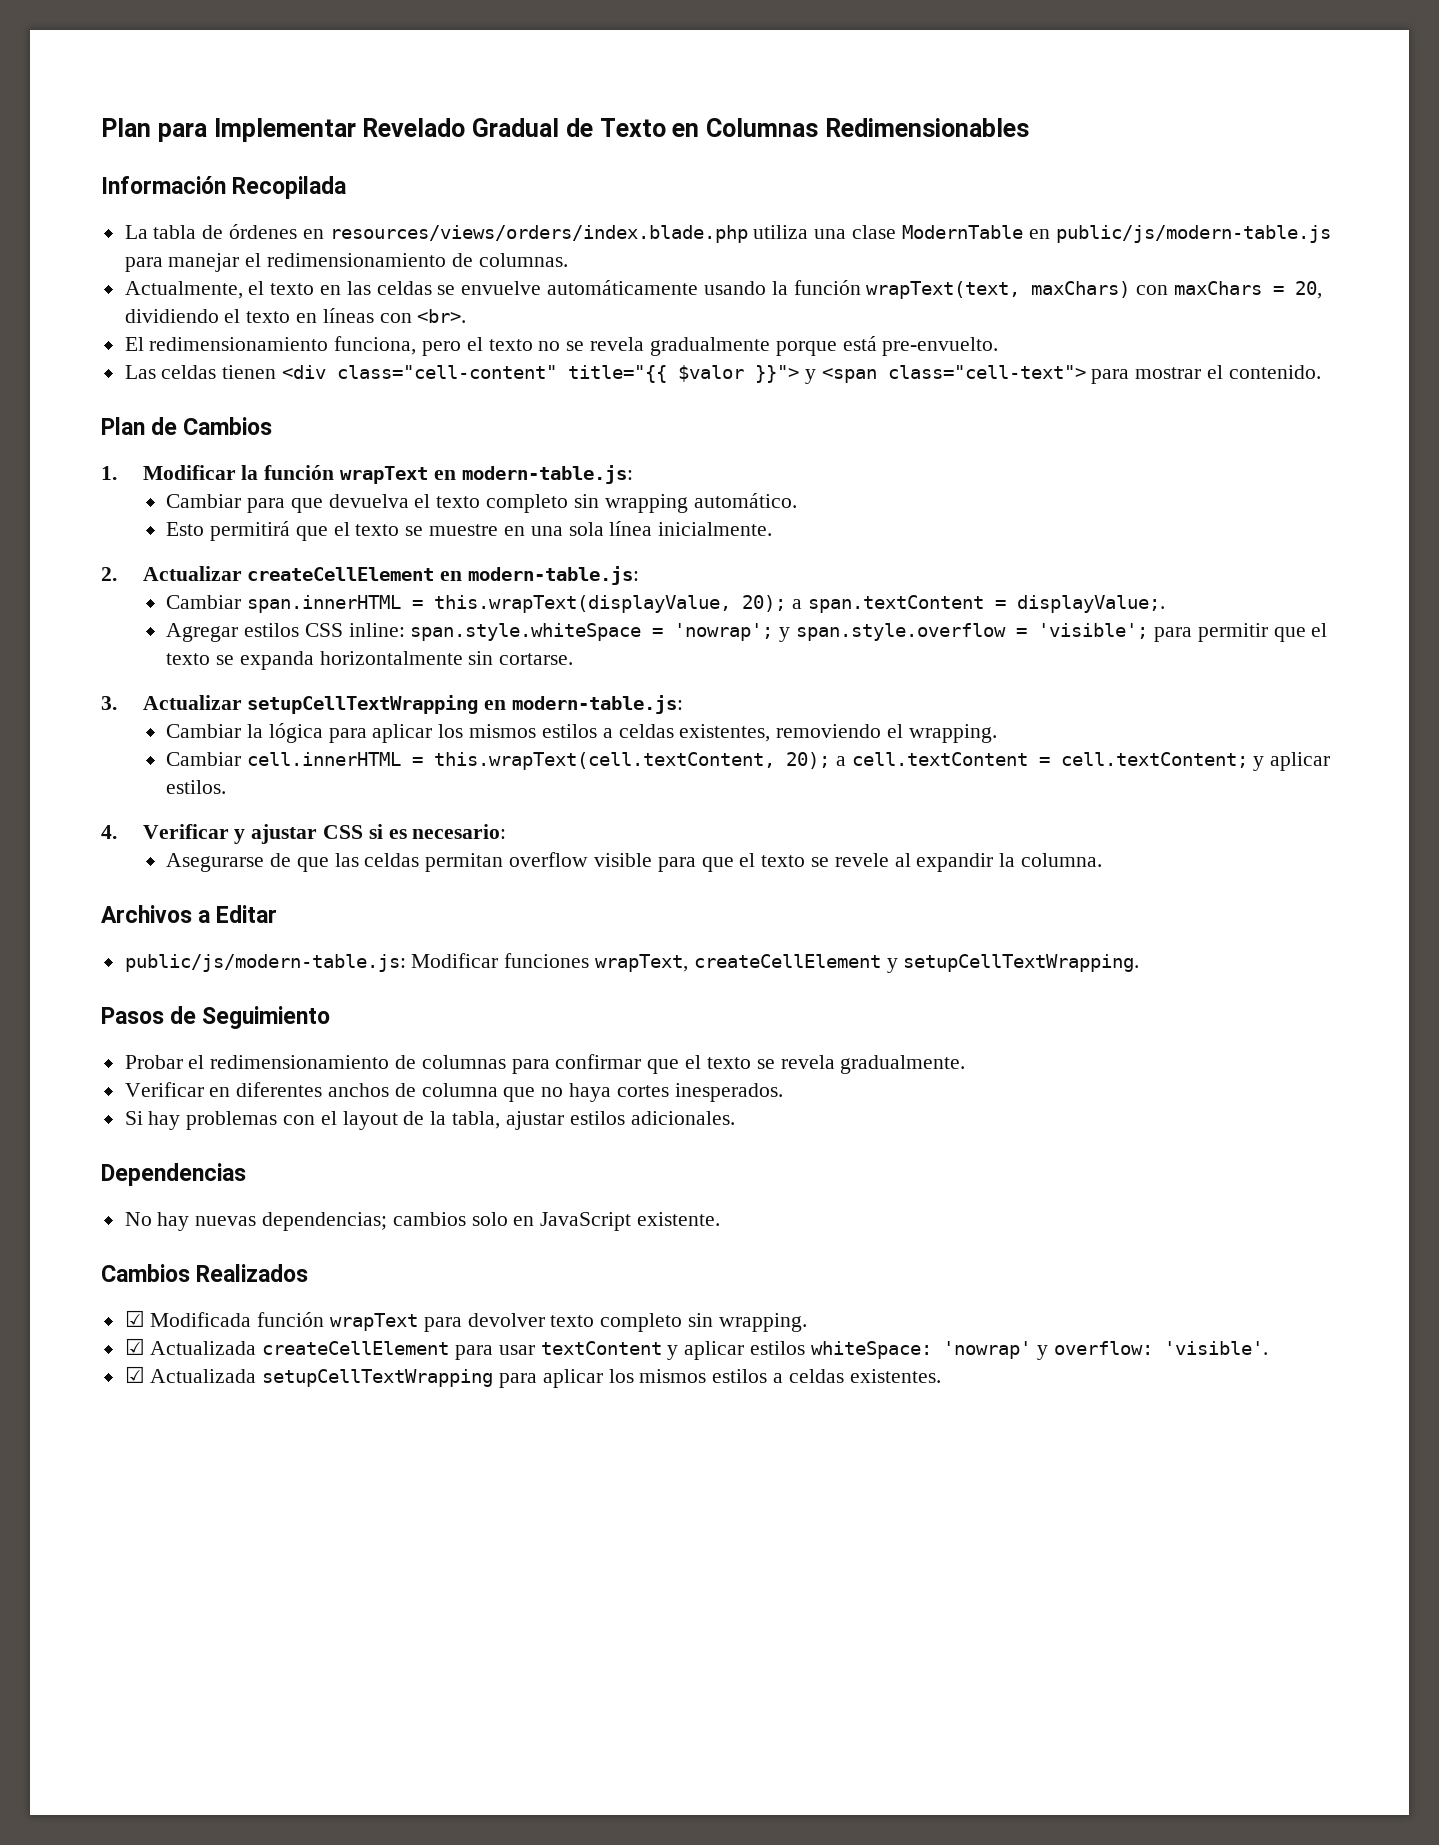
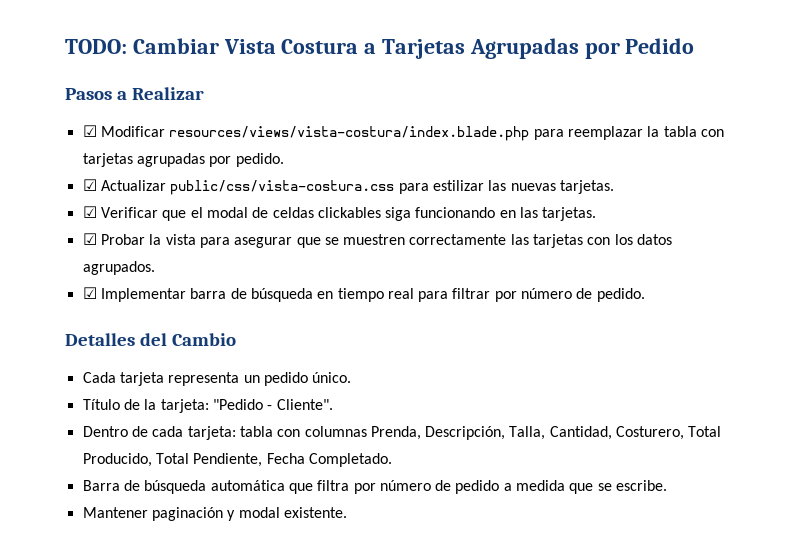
[101,118,1029,142] [101,176,347,199] [124,224,1331,243] [124,253,568,272] [124,280,1322,299] [124,308,467,323] [124,336,999,356] [124,365,1321,384] [101,417,273,435] [101,465,633,484] [166,493,797,513] [166,521,773,541] [101,566,640,585] [166,595,1165,613] [166,623,1328,642] [166,651,574,670] [101,695,684,714] [166,723,997,743] [166,752,1331,771] [166,780,227,794] [101,824,507,844] [166,852,1102,872] [101,905,278,923] [124,953,1140,973] [101,1006,331,1029] [124,1054,966,1074] [124,1082,783,1102] [124,1111,735,1130] [101,1163,246,1186] [124,1212,721,1231] [101,1264,309,1282] [124,1310,807,1332] [124,1338,1268,1360] [124,1366,941,1388] Plan para Implementar Revelado Gradual de Texto en Columnas Redimensionables // Información Recopilada // La tabla de órdenes en resources/views/orders/index.blade.php utiliza una clase ModernTable en public/js/modern-table.js para manejar el redimensionamiento de columnas. // Actualmente, el texto en las celdas se envuelve automáticamente usando la función wrapText(text, maxChars) con maxChars = 20, dividiendo el texto en líneas con <br>. // El redimensionamiento funciona, pero el texto no se revela gradualmente porque está pre-envuelto. // Las celdas tienen <div class="cell-content" title="{{ $valor }}"> y <span class="cell-text"> para mostrar el contenido. // Plan de Cambios // 1. Modificar la función wrapText en modern-table.js: // Cambiar para que devuelva el texto completo sin wrapping automático. // Esto permitirá que el texto se muestre en una sola línea inicialmente. // 2. Actualizar createCellElement en modern-table.js: // Cambiar span.innerHTML = this.wrapText(displayValue, 20); a span.textContent = displayValue;. // Agregar estilos CSS inline: span.style.whiteSpace = 'nowrap'; y span.style.overflow = 'visible'; para permitir que el texto se expanda horizontalmente sin cortarse. // 3. Actualizar setupCellTextWrapping en modern-table.js: // Cambiar la lógica para aplicar los mismos estilos a celdas existentes, removiendo el wrapping. // Cambiar cell.innerHTML = this.wrapText(cell.textContent, 20); a cell.textContent = cell.textContent; y aplicar estilos. // 4. Verificar y ajustar CSS si es necesario: // Asegurarse de que las celdas permitan overflow visible para que el texto se revele al expandir la columna. // Archivos a Editar // public/js/modern-table.js: Modificar funciones wrapText, createCellElement y setupCellTextWrapping. // Pasos de Seguimiento // Probar el redimensionamiento de columnas para confirmar que el texto se revela gradualmente. // Verificar en diferentes anchos de columna que no haya cortes inesperados. // Si hay problemas con el layout de la tabla, ajustar estilos adicionales. // Dependencias // No hay nuevas dependencias; cambios solo en JavaScript existente. // Cambios Realizados // ☑ Modificada función wrapText para devolver texto completo sin wrapping. // ☑ Actualizada createCellElement para usar textContent y aplicar estilos whiteSpace: 'nowrap' y overflow: 'visible'. // ☑ Actualizada setupCellTextWrapping para aplicar los mismos estilos a celdas existentes. -> [65,38,695,59] [65,87,205,100] [82,125,724,141] [82,153,284,167] [82,179,614,195] [82,206,597,221] [82,233,673,248] [82,261,155,275] [82,287,645,302] [65,333,237,346] [82,372,352,386] [82,399,333,413] [82,426,722,440] [82,453,392,467] [82,480,668,494] [82,507,347,521] TODO: Cambiar Vista Costura a Tarjetas Agrupadas por Pedido // Pasos a Realizar // ☑ Modificar resources/views/vista-costura/index.blade.php para reemplazar la tabla con tarjetas agrupadas por pedido. // ☑ Actualizar public/css/vista-costura.css para estilizar las nuevas tarjetas. // ☑ Verificar que el modal de celdas clickables siga funcionando en las tarjetas. // ☑ Probar la vista para asegurar que se muestren correctamente las tarjetas con los datos agrupados. // ☑ Implementar barra de búsqueda en tiempo real para filtrar por número de pedido. // Detalles del Cambio // Cada tarjeta representa un pedido único. // Título de la tarjeta: "Pedido - Cliente". // Dentro de cada tarjeta: tabla con columnas Prenda, Descripción, Talla, Cantidad, Costurero, Total Producido, Total Pendiente, Fecha Completado. // Barra de búsqueda automática que filtra por número de pedido a medida que se escribe. // Mantener paginación y modal existente.

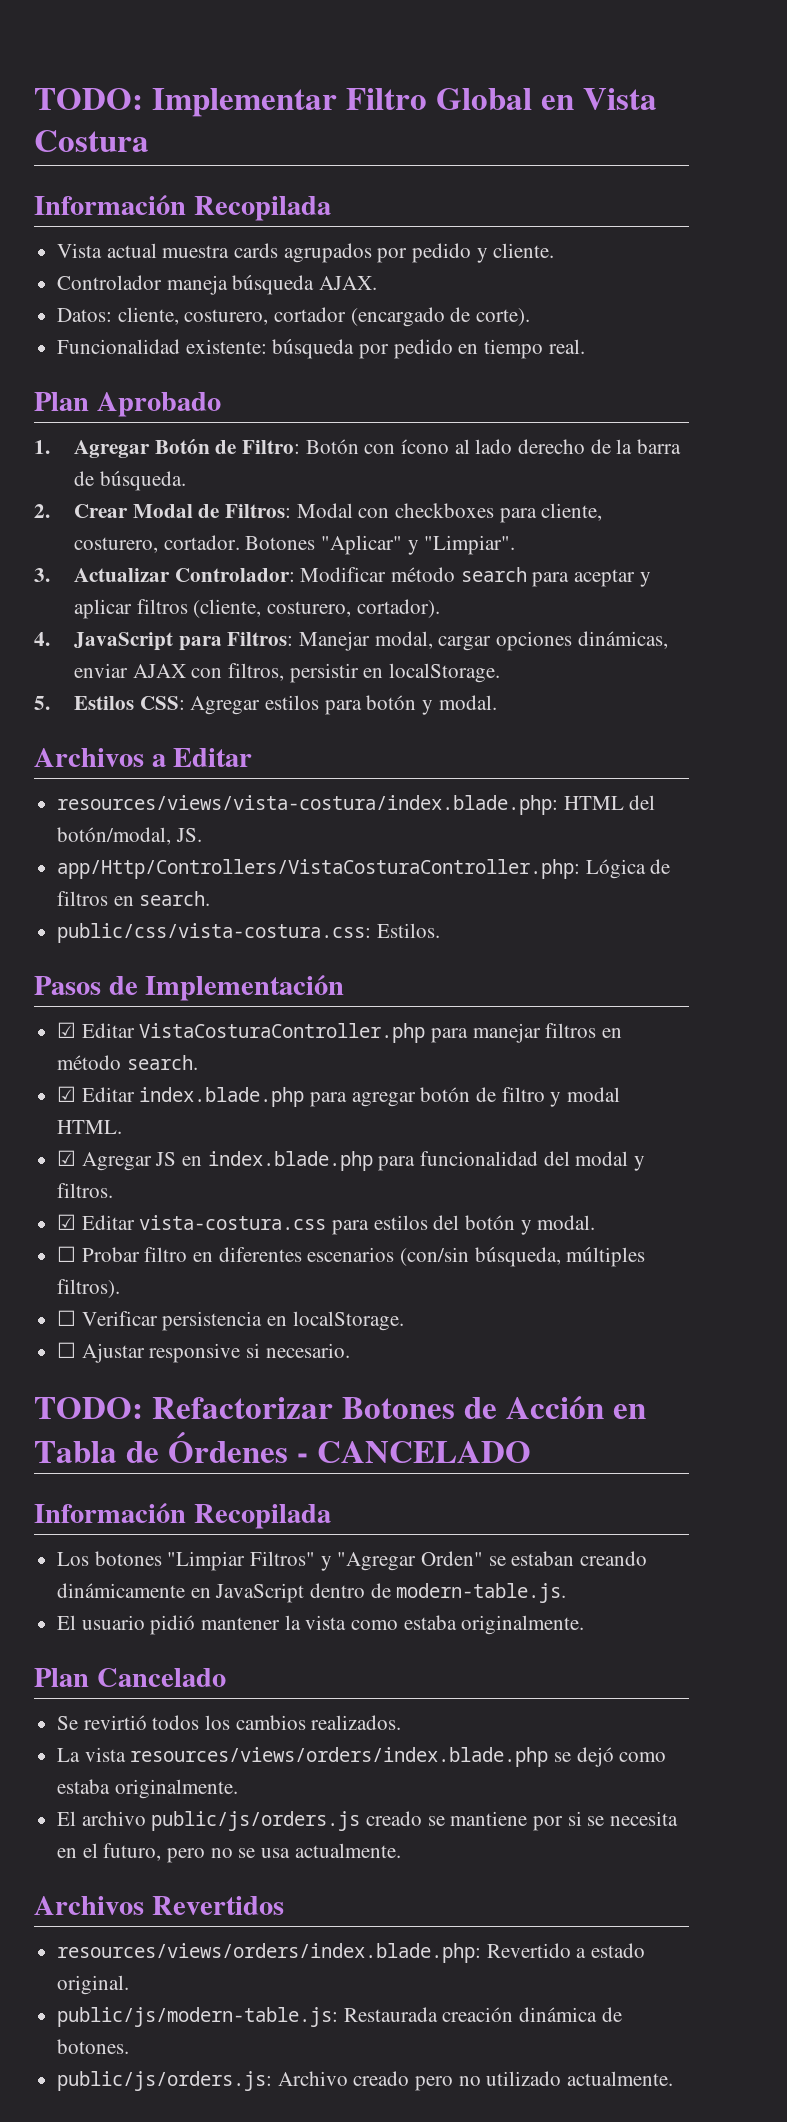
[65,38,695,59] TODO: Cambiar Vista Costura a Tarjetas Agrupadas por Pedido -> [34,88,657,117] [34,130,149,152] [34,195,331,221] [57,243,555,263] [57,275,378,295] [57,307,531,327] [57,339,585,359] [34,392,221,417] [34,438,681,458] [73,471,186,491] [34,503,603,523] [73,535,516,555] [34,567,651,587] [73,599,440,619] [34,631,668,651] [73,663,500,683] [34,695,497,715] [34,748,253,767] [57,795,656,815] [57,827,202,845] [57,859,671,879] [57,891,211,906] [57,923,440,943] TODO: Implementar Filtro Global en Vista Costura // Información Recopilada // Vista actual muestra cards agrupados por pedido y cliente. // Controlador maneja búsqueda AJAX. // Datos: cliente, costurero, cortador (encargado de corte). // Funcionalidad existente: búsqueda por pedido en tiempo real. // Plan Aprobado // 1. Agregar Botón de Filtro: Botón con ícono al lado derecho de la barra de búsqueda. // 2. Crear Modal de Filtros: Modal con checkboxes para cliente, costurero, cortador. Botones "Aplicar" y "Limpiar". // 3. Actualizar Controlador: Modificar método search para aceptar y aplicar filtros (cliente, costurero, cortador). // 4. JavaScript para Filtros: Manejar modal, cargar opciones dinámicas, enviar AJAX con filtros, persistir en localStorage. // 5. Estilos CSS: Agregar estilos para botón y modal. // Archivos a Editar // resources/views/vista-costura/index.blade.php: HTML del botón/modal, JS. // app/Http/Controllers/VistaCosturaController.php: Lógica de filtros en search. // public/css/vista-costura.css: Estilos.
[117,87,205,100] [82,125,724,141] [82,153,284,167] [82,179,614,195] [82,206,597,221] [82,233,673,248] [82,261,155,275] [82,287,645,302] [65,333,237,346] [82,372,352,386] [82,399,333,413] [82,426,722,440] [82,453,392,467] [82,480,668,494] [82,507,347,521] a Realizar // ☑ Modificar resources/views/vista-costura/index.blade.php para reemplazar la tabla con tarjetas agrupadas por pedido. // ☑ Actualizar public/css/vista-costura.css para estilizar las nuevas tarjetas. // ☑ Verificar que el modal de celdas clickables siga funcionando en las tarjetas. // ☑ Probar la vista para asegurar que se muestren correctamente las tarjetas con los datos agrupados. // ☑ Implementar barra de búsqueda en tiempo real para filtrar por número de pedido. // Detalles del Cambio // Cada tarjeta representa un pedido único. // Título de la tarjeta: "Pedido - Cliente". // Dentro de cada tarjeta: tabla con columnas Prenda, Descripción, Talla, Cantidad, Costurero, Total Producido, Total Pendiente, Fecha Completado. // Barra de búsqueda automática que filtra por número de pedido a medida que se escribe. // Mantener paginación y modal existente. -> [108,975,345,1001] [57,1022,623,1043] [57,1055,198,1070] [57,1086,621,1107] [57,1120,123,1134] [57,1150,646,1171] [57,1183,114,1198] [57,1214,596,1235] [57,1246,646,1267] [57,1279,121,1298] [57,1310,404,1331] [57,1342,350,1363] [34,1396,646,1419] [34,1432,531,1463] [34,1503,331,1529] [57,1551,648,1571] [57,1583,567,1603] [57,1615,585,1635] [34,1668,226,1687] [57,1715,402,1730] [57,1747,667,1767] [57,1779,238,1799] [57,1811,679,1831] [57,1843,401,1863] [34,1896,284,1915] [57,1943,646,1963] [57,1975,130,1995] [57,2007,622,2027] [57,2039,130,2054] [57,2071,674,2091] de Implementación // ☑ Editar VistaCosturaController.php para manejar filtros en método search. // ☑ Editar index.blade.php para agregar botón de filtro y modal HTML. // ☑ Agregar JS en index.blade.php para funcionalidad del modal y filtros. // ☑ Editar vista-costura.css para estilos del botón y modal. // ☐ Probar filtro en diferentes escenarios (con/sin búsqueda, múltiples filtros). // ☐ Verificar persistencia en localStorage. // ☐ Ajustar responsive si necesario. // TODO: Refactorizar Botones de Acción en Tabla de Órdenes - CANCELADO // Información Recopilada // Los botones "Limpiar Filtros" y "Agregar Orden" se estaban creando dinámicamente en JavaScript dentro de modern-table.js. // El usuario pidió mantener la vista como estaba originalmente. // Plan Cancelado // Se revirtió todos los cambios realizados. // La vista resources/views/orders/index.blade.php se dejó como estaba originalmente. // El archivo public/js/orders.js creado se mantiene por si se necesita en el futuro, pero no se usa actualmente. // Archivos Revertidos // resources/views/orders/index.blade.php: Revertido a estado original. // public/js/modern-table.js: Restaurada creación dinámica de botones. // public/js/orders.js: Archivo creado pero no utilizado actualmente.

